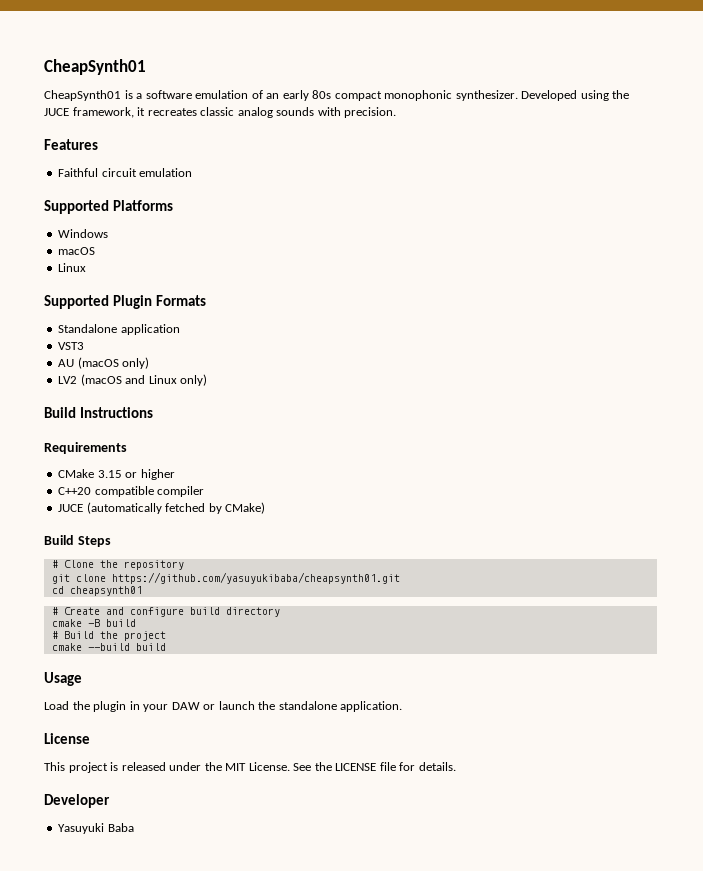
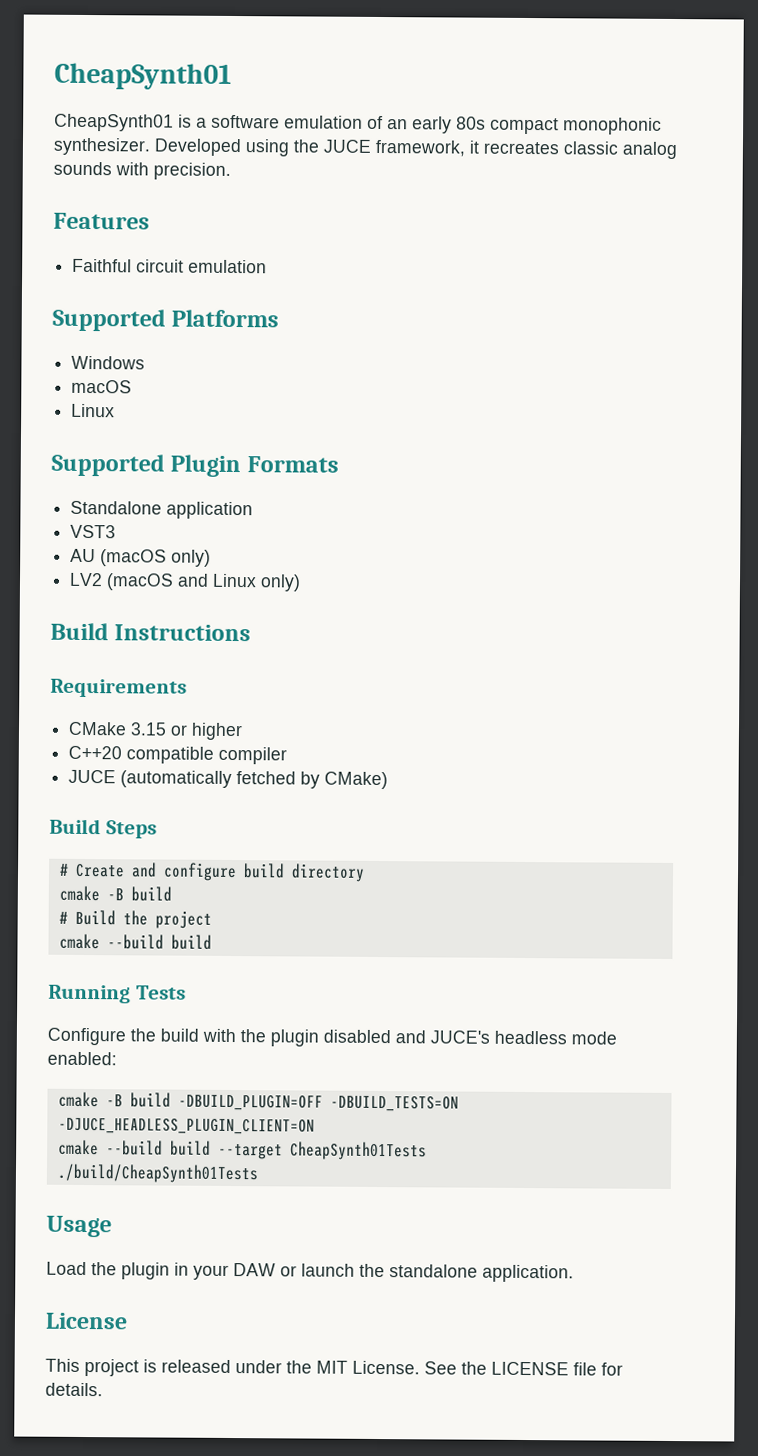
[51,560,184,570] [51,572,400,584] [51,586,142,596] // # Clone the repository // git clone https://github.com/yasuyukibaba/cheapsynth01.git // cd cheapsynth01 -> (157, 829) none
(166, 647) none -> [48,984,186,1004] [47,1027,617,1047] [47,1051,117,1066] [57,1091,459,1112] [57,1117,315,1135] [57,1139,427,1161] [56,1163,259,1184] // Running Tests // Configure the build with the plugin disabled and JUCE's headless mode enabled: // cmake -B build -DBUILD_PLUGIN=OFF -DBUILD_TESTS=ON -DJUCE_HEADLESS_PLUGIN_CLIENT=ON // cmake --build build --target CheapSynth01Tests // ./build/CheapSynth01Tests
[44,794,110,808] [58,823,134,834] // Developer // Yasuyuki Baba -> (103, 1389) none

